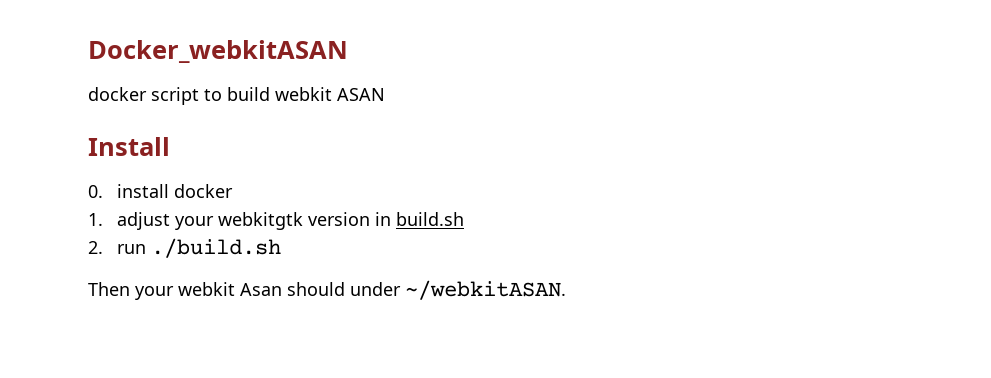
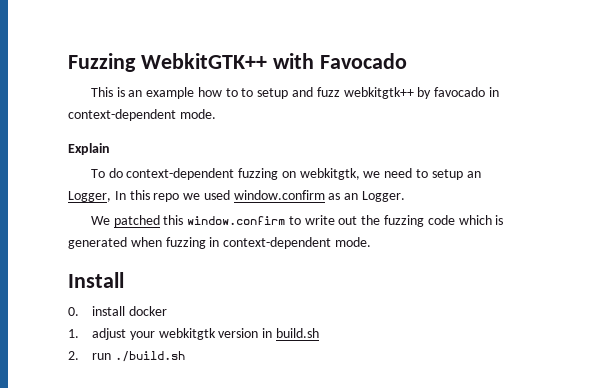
[88,40,348,63] [88,87,385,105] Docker_webkitASAN // docker script to build webkit ASAN -> [68,53,407,72] [90,87,499,99] [68,109,216,121] [68,143,110,155] [90,168,481,180] [68,190,406,202] [90,215,504,227] [68,237,371,249] Fuzzing WebkitGTK++ with Favocado // This is an example how to to setup and fuzz webkitgtk++ by favocado in context-dependent mode. // Explain // To do context-dependent fuzzing on webkitgtk, we need to setup an Logger, In this repo we used window.confirm as an Logger. // We patched this window.confirm to write out the fuzzing code which is generated when fuzzing in context-dependent mode.
[88,280,566,300] // Then your webkit Asan should under ~/webkitASAN. -> (185, 356) none

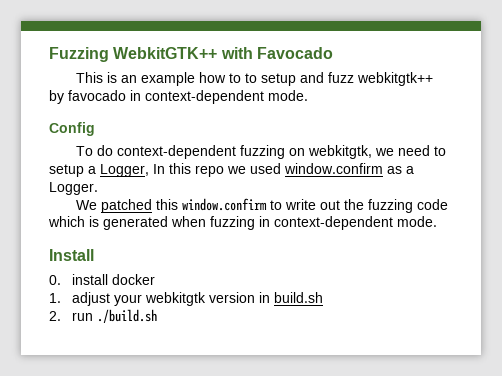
[68,143,110,155] Explain -> [49,122,95,136] Config
[466,171,481,178] an -> [88,166,96,174] a
[344,193,359,200] an -> [406,166,414,174] a

